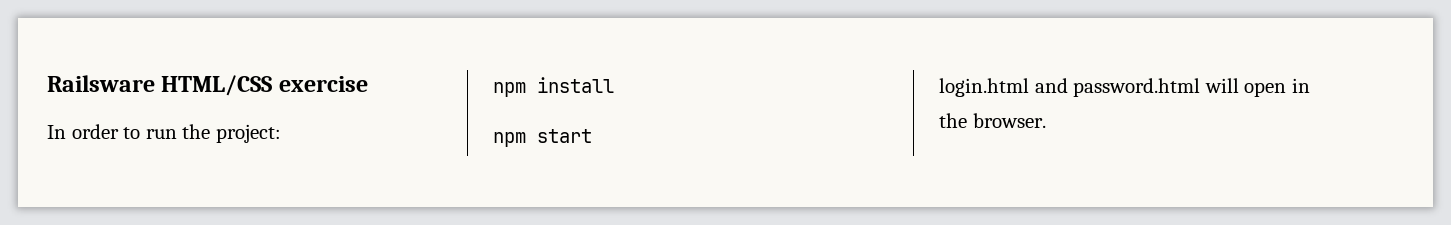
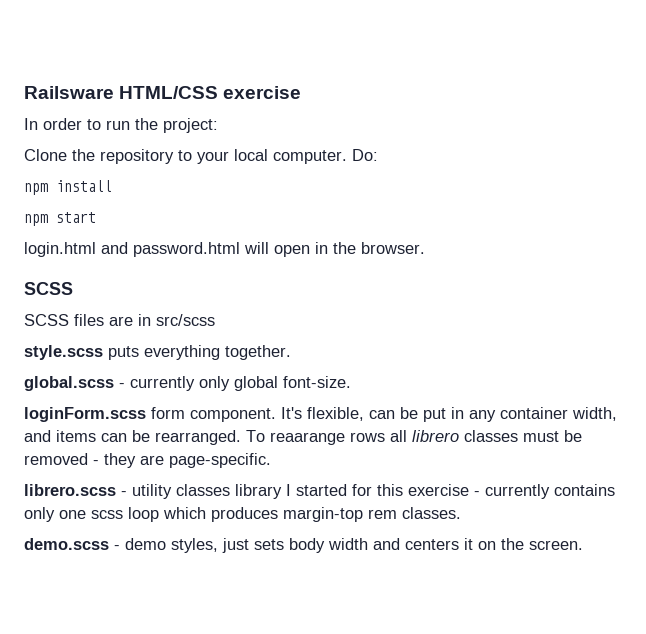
(281, 133) none -> [24,149,378,164] // Clone the repository to your local computer. Do:
(1046, 120) none -> [24,282,73,295] [24,314,215,326] [24,345,291,360] [24,376,351,391] [24,407,617,422] [24,430,582,445] [24,453,271,468] [24,484,615,499] [24,507,461,522] [24,538,583,553] // SCSS // SCSS files are in src/scss // style.scss puts everything together. // global.scss - currently only global font-size. // loginForm.scss form component. It's flexible, can be put in any container width, and items can be rearranged. To reaarange rows all librero classes must be removed - they are page-specific. // librero.scss - utility classes library I started for this exercise - currently contains only one scss loop which produces margin-top rem classes. // demo.scss - demo styles, just sets body width and centers it on the screen.

